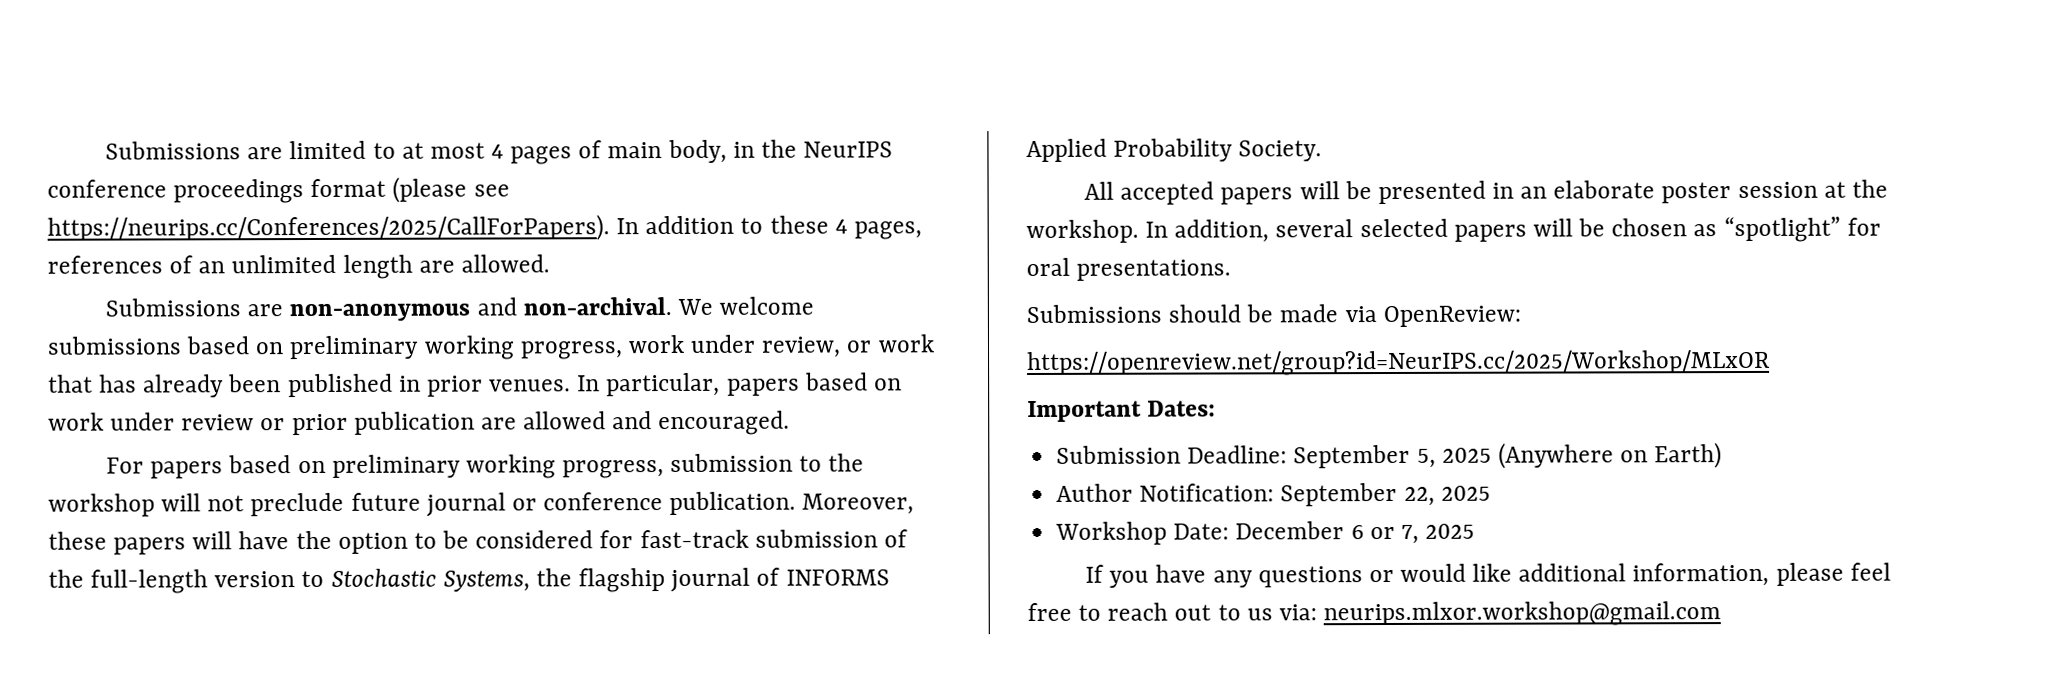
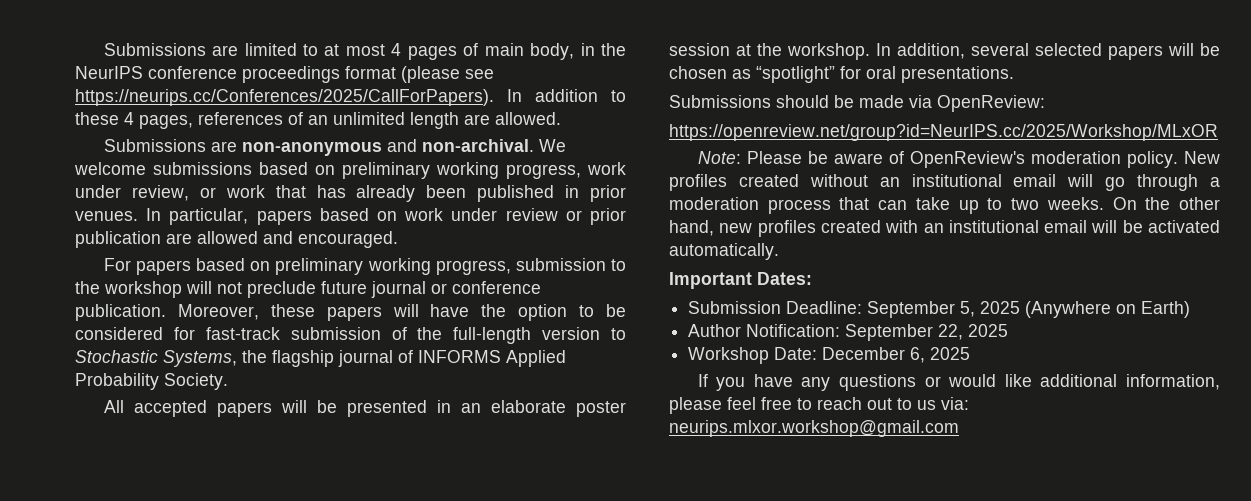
(1770, 363) none -> [697,151,1220,168] [669,174,1220,191] [669,197,1220,214] [669,220,1220,237] [669,243,779,260] // Note: Please be aware of OpenReview's moderation policy. New profiles created without an institutional email will go through a moderation process that can take up to two weeks. On the other hand, new profiles created with an institutional email will be activated automatically.
[1350,524,1419,544] 6 or 7, -> [910,347,926,363] 6,

